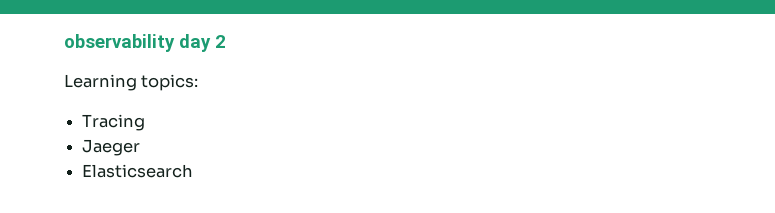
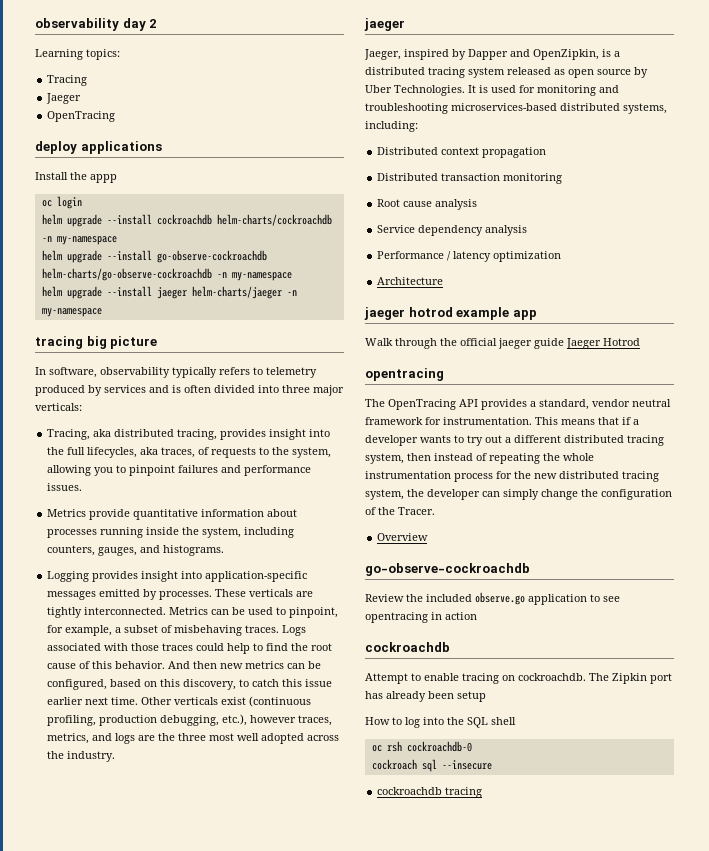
[82,164,194,178] Elasticsearch -> [47,111,116,122] [35,141,162,154] [35,172,117,183] [41,196,82,209] [41,214,332,227] [41,236,117,245] [41,250,267,263] [41,268,292,281] [41,286,297,299] [41,308,102,317] [35,336,158,349] [35,367,317,378] [35,385,344,396] [35,403,82,411] [47,429,331,440] [47,447,332,458] [47,465,312,476] [47,483,83,491] [47,509,298,520] [47,527,295,538] [47,545,225,556] [47,571,308,582] [47,589,314,600] [47,607,339,618] [47,625,307,636] [47,643,333,654] [47,661,322,669] [47,679,333,690] [47,696,312,707] [47,714,333,726] [47,733,340,744] [47,751,116,762] [364,18,405,31] [364,49,620,60] [365,67,648,78] [365,85,619,96] [365,103,667,114] [365,121,418,132] [377,147,547,158] [377,173,563,184] [377,199,478,210] [377,225,528,236] [377,251,562,262] [377,277,444,285] [364,307,537,320] [365,338,640,349] [365,368,444,381] [365,399,671,410] [365,417,639,425] [365,435,664,446] [365,453,594,464] [365,471,659,482] [365,489,672,500] [365,507,435,515] [377,533,429,541] [365,563,530,576] [365,592,620,605] [365,612,477,623] [365,642,450,652] [365,673,672,684] [365,691,486,702] [365,717,516,728] [371,741,472,752] [371,759,492,772] [377,787,483,798] OpenTracing // deploy applications // Install the appp // oc login // helm upgrade --install cockroachdb helm-charts/cockroachdb -n my-namespace // helm upgrade --install go-observe-cockroachdb helm-charts/go-observe-cockroachdb -n my-namespace // helm upgrade --install jaeger helm-charts/jaeger -n my-namespace // tracing big picture // In software, observability typically refers to telemetry produced by services and is often divided into three major verticals: // Tracing, aka distributed tracing, provides insight into the full lifecycles, aka traces, of requests to the system, allowing you to pinpoint failures and performance issues. // Metrics provide quantitative information about processes running inside the system, including counters, gauges, and histograms. // Logging provides insight into application-specific messages emitted by processes. These verticals are tightly interconnected. Metrics can be used to pinpoint, for example, a subset of misbehaving traces. Logs associated with those traces could help to find the root cause of this behavior. And then new metrics can be configured, based on this discovery, to catch this issue earlier next time. Other verticals exist (continuous profiling, production debugging, etc.), however traces, metrics, and logs are the three most well adopted across the industry. // jaeger // Jaeger, inspired by Dapper and OpenZipkin, is a distributed tracing system released as open source by Uber Technologies. It is used for monitoring and troubleshooting microservices-based distributed systems, including: // Distributed context propagation // Distributed transaction monitoring // Root cause analysis // Service dependency analysis // Performance / latency optimization // Architecture // jaeger hotrod example app // Walk through the official jaeger guide Jaeger Hotrod // opentracing // The OpenTracing API provides a standard, vendor neutral framework for instrumentation. This means that if a developer wants to try out a different distributed tracing system, then instead of repeating the whole instrumentation process for the new distributed tracing system, the developer can simply change the configuration of the Tracer. // Overview // go-observe-cockroachdb // Review the included observe.go application to see opentracing in action // cockroachdb // Attempt to enable tracing on cockroachdb. The Zipkin port has already been setup // How to log into the SQL shell // oc rsh cockroachdb-0 // cockroach sql --insecure // cockroachdb tracing

